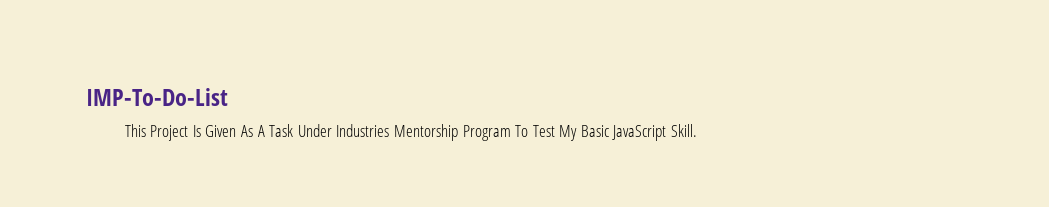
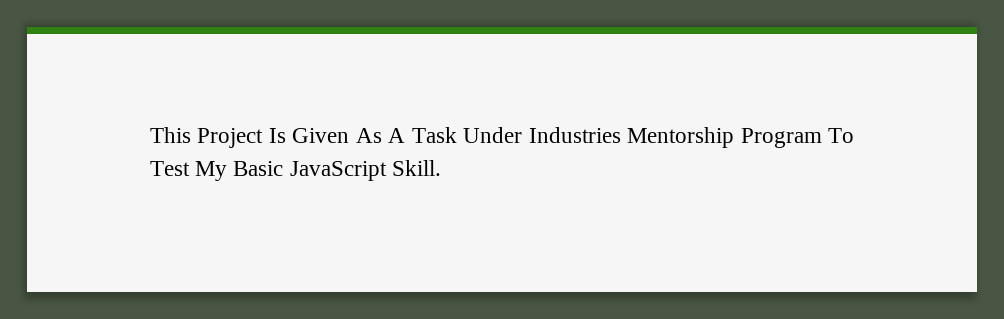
[86,88,228,106] IMP-To-Do-List // -> (150, 135) none

